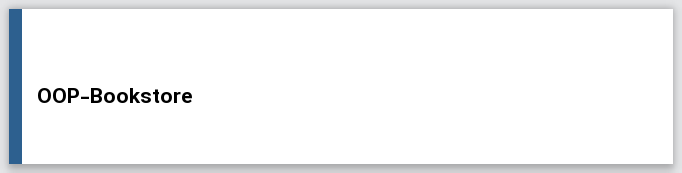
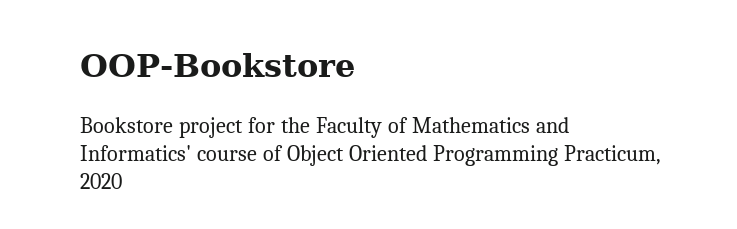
(192, 95) none -> [80,117,569,138] [80,145,661,166] [80,173,122,189] // Bookstore project for the Faculty of Mathematics and Informatics' course of Object Oriented Programming Practicum, 2020

